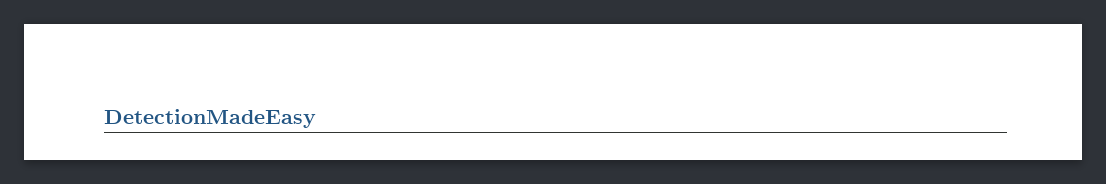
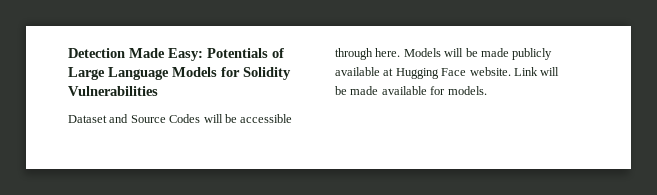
[104,109,316,128] DetectionMadeEasy -> [68,48,284,61] [68,67,291,80] [68,86,158,96] [68,114,293,123] [335,48,553,60] [335,67,560,79] [335,86,487,95] Detection Made Easy: Potentials of Large Language Models for Solidity Vulnerabilities // Dataset and Source Codes will be accessible through here. Models will be made publicly available at Hugging Face website. Link will be made available for models.

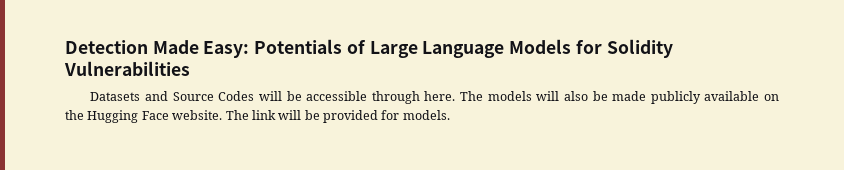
[68,115,107,123] Dataset -> [90,92,141,101] Datasets
[403,48,464,57] Models will -> [460,91,588,101] The models will also
[383,68,394,76] at -> [763,94,779,101] [65,110,84,120] on the
[513,67,560,76] [335,86,427,95] Link will be made available -> [225,110,378,123] The link will be provided

